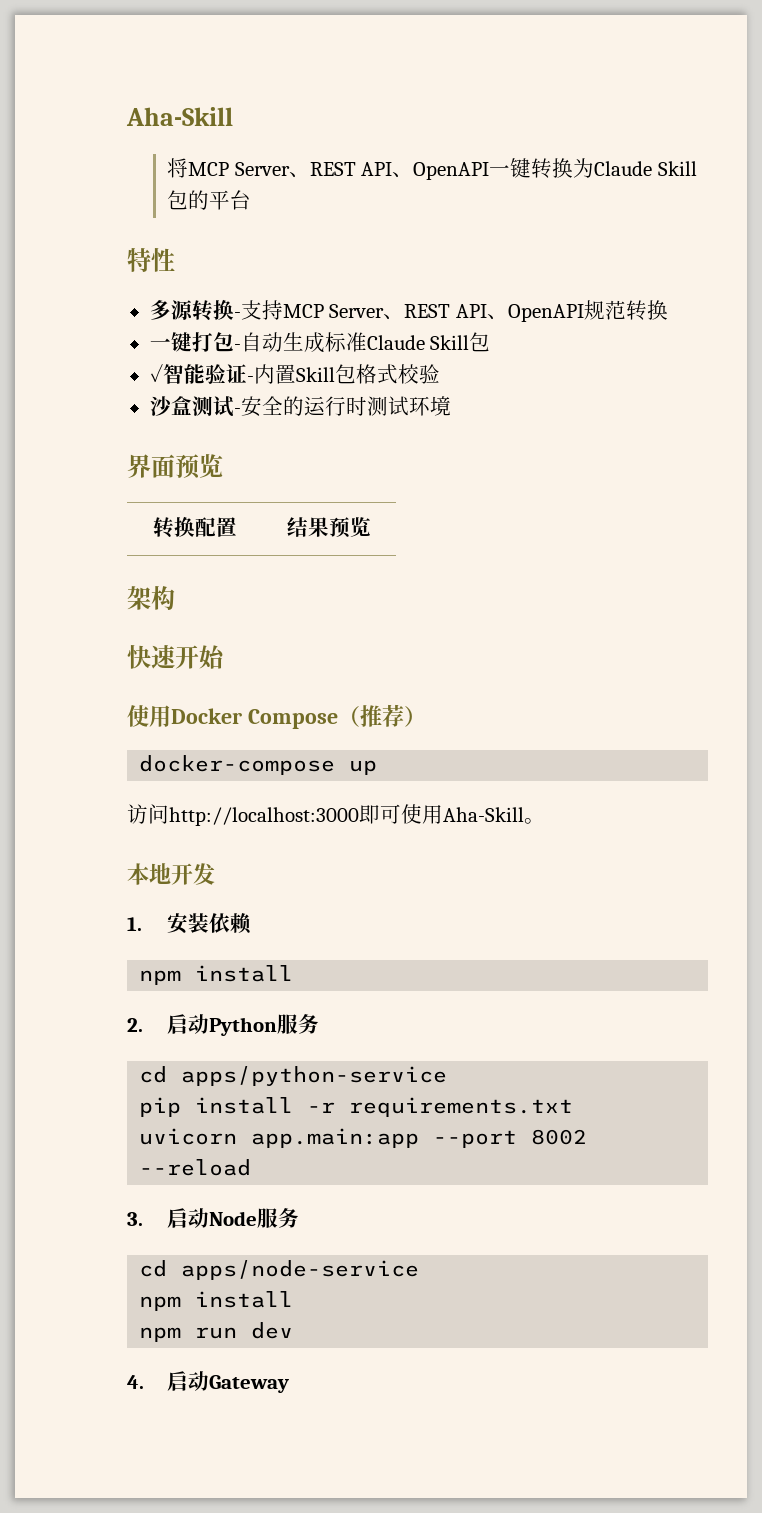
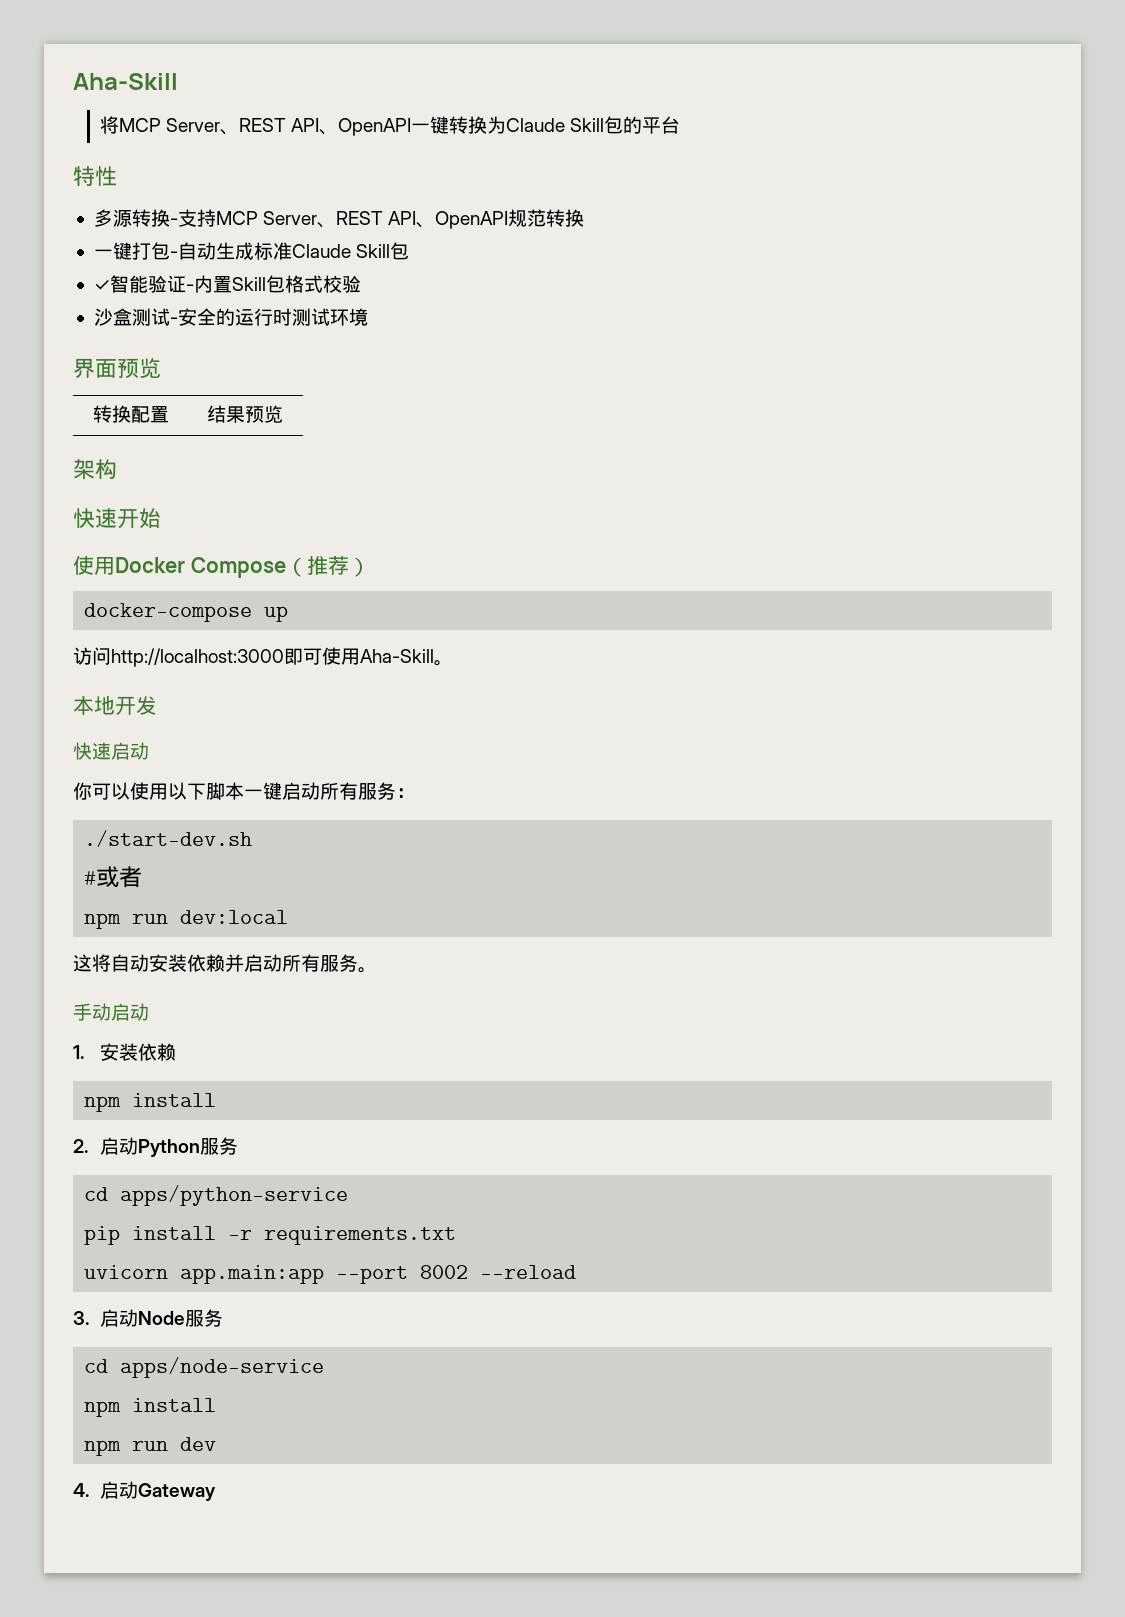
(215, 874) none -> [73,742,149,760] [73,782,415,800] [84,830,253,847] [84,866,143,888] [84,910,289,929] [73,954,377,973] [73,1003,149,1021] // 快速启动 // 你可以使用以下脚本一键启动所有服务： // ./start-dev.sh // #或者 // npm run dev:local // 这将自动安装依赖并启动所有服务。 // 手动启动

